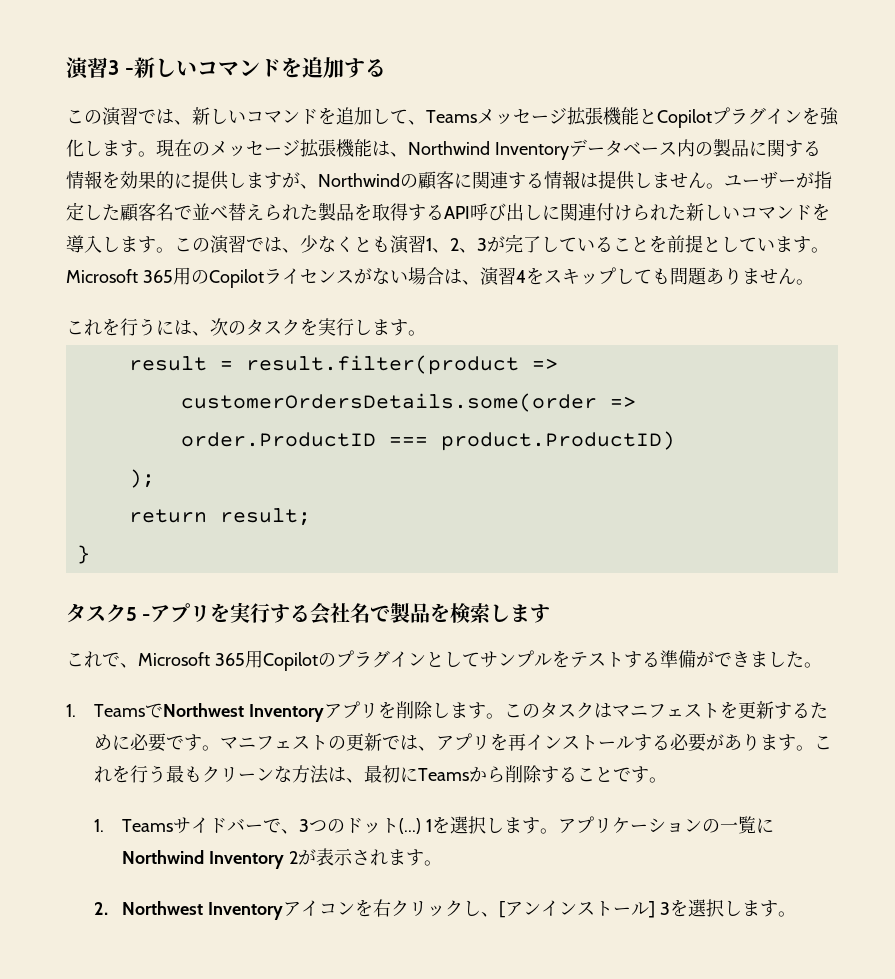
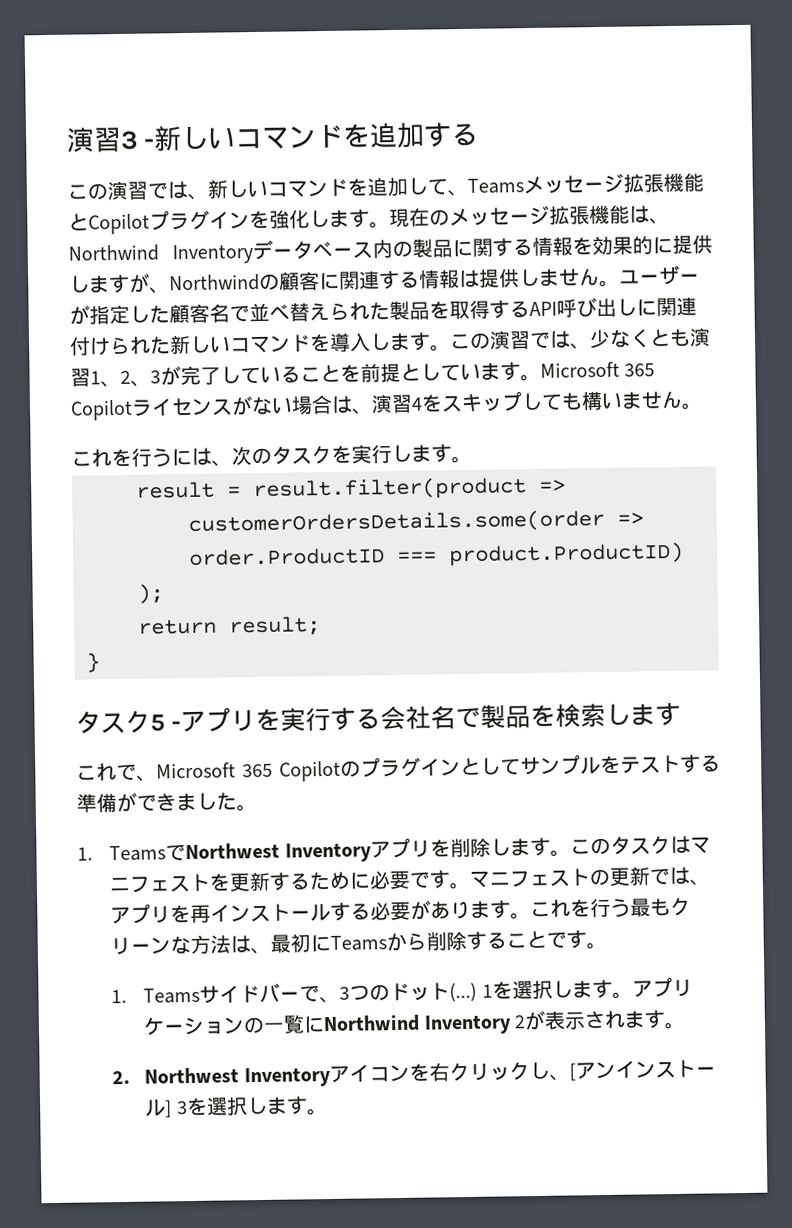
[172,267,209,285] 用の -> (656, 370) none
[669,267,742,285] 問題あり -> [581,390,623,411] 構い
[244,650,263,668] 用 -> (273, 770) none

